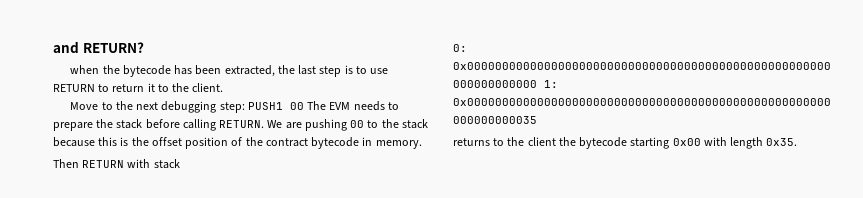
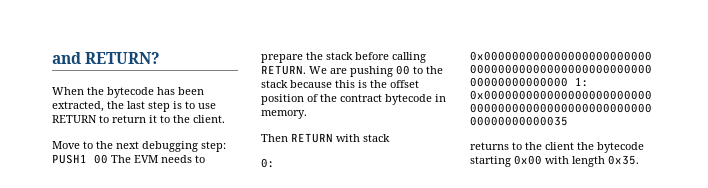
[70,65,100,74] when -> [52,87,84,95] When

